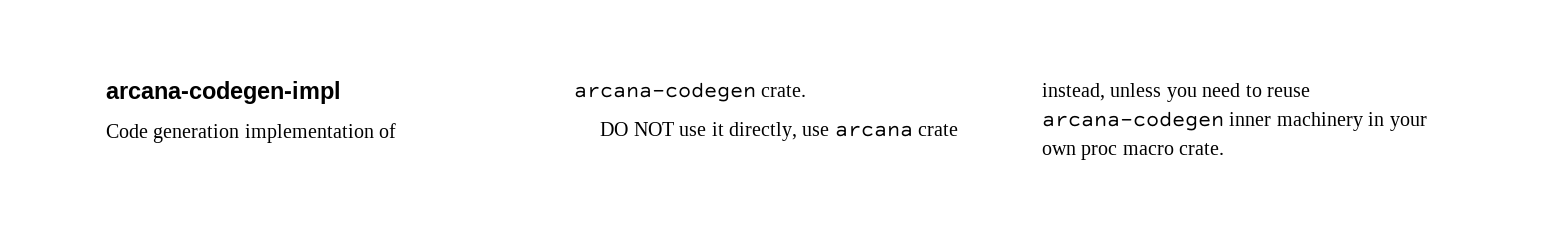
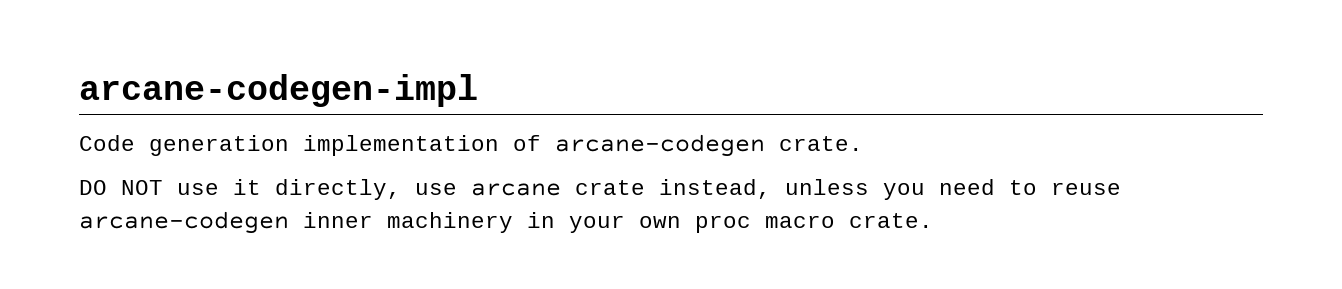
[106,81,341,104] arcana-codegen-impl -> [79,74,478,107] arcane-codegen-impl
[574,82,756,102] arcana-codegen -> [555,134,765,157] arcane-codegen
[834,125,913,137] arcana -> [471,183,561,196] arcane
[1042,111,1224,131] arcana-codegen -> [79,211,289,234] arcane-codegen

